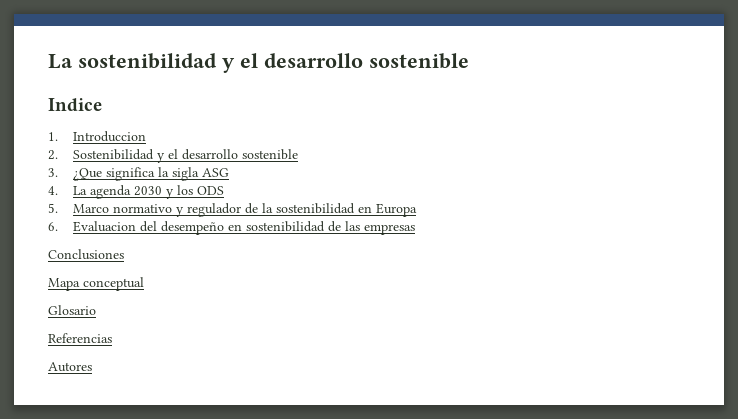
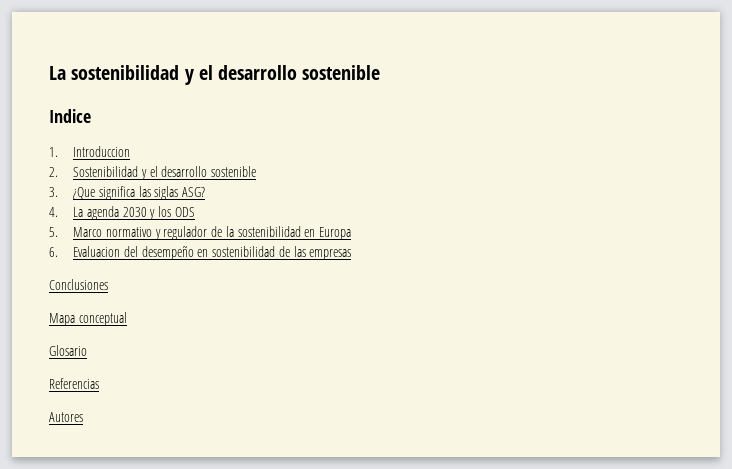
[157,167,229,181] la sigla ASG -> [138,186,206,200] las siglas ASG?

